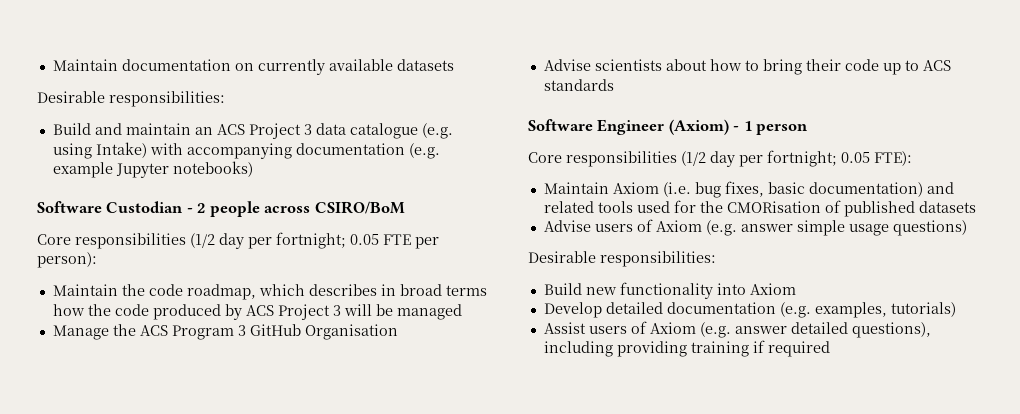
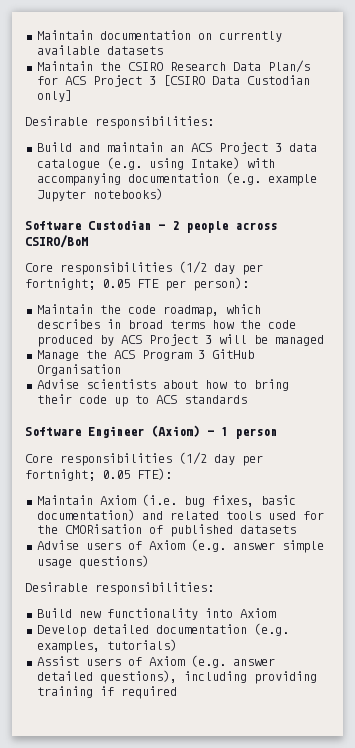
(454, 65) none -> [36,60,310,73] [36,75,310,87] [36,90,72,102] // Maintain the CSIRO Research Data Plan/s for ACS Project 3 [CSIRO Data Custodian only]

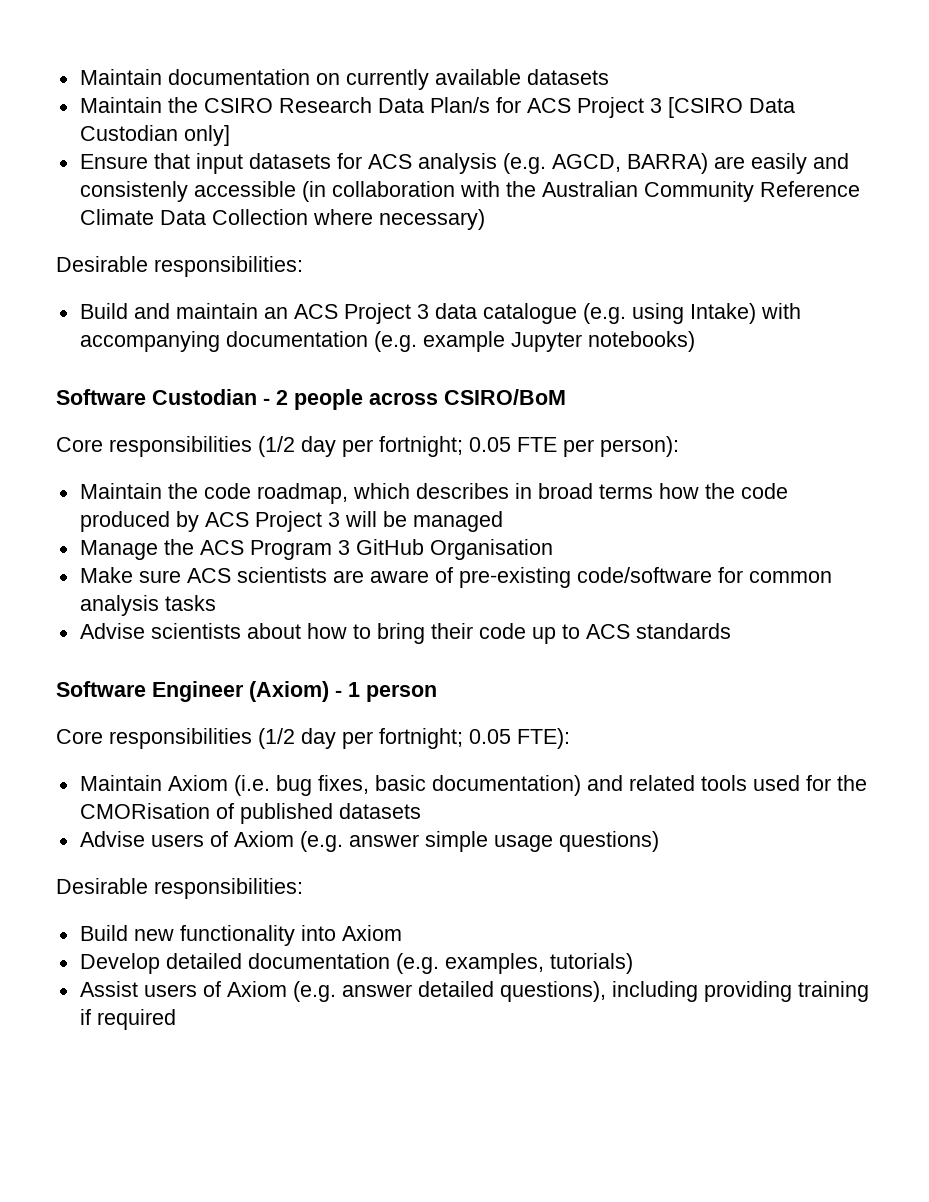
(72, 96) none -> [79,153,849,174] [79,181,860,202] [79,209,485,230] // Ensure that input datasets for ACS analysis (e.g. AGCD, BARRA) are easily and consistenly accessible (in collaboration with the Australian Community Reference Climate Data Collection where necessary)
(121, 370) none -> [79,567,832,588] [79,595,216,616] // Make sure ACS scientists are aware of pre-existing code/software for common analysis tasks

